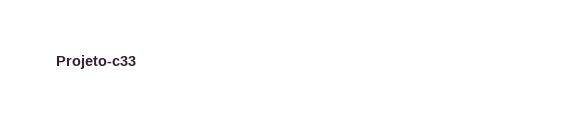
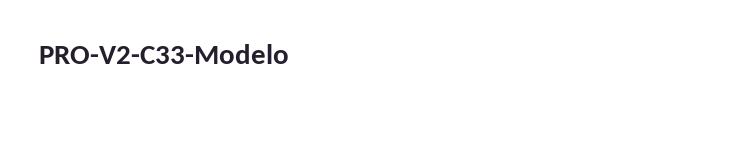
[56,55,136,69] Projeto-c33 -> [39,44,289,64] PRO-V2-C33-Modelo

